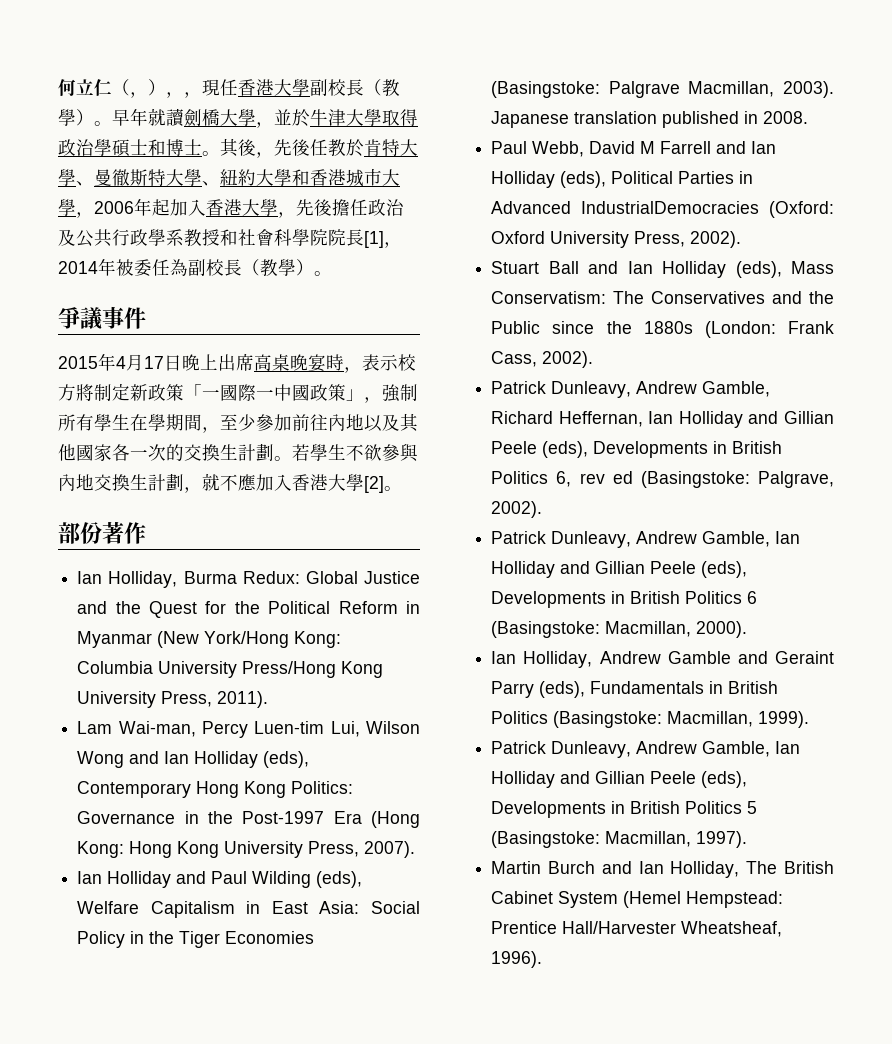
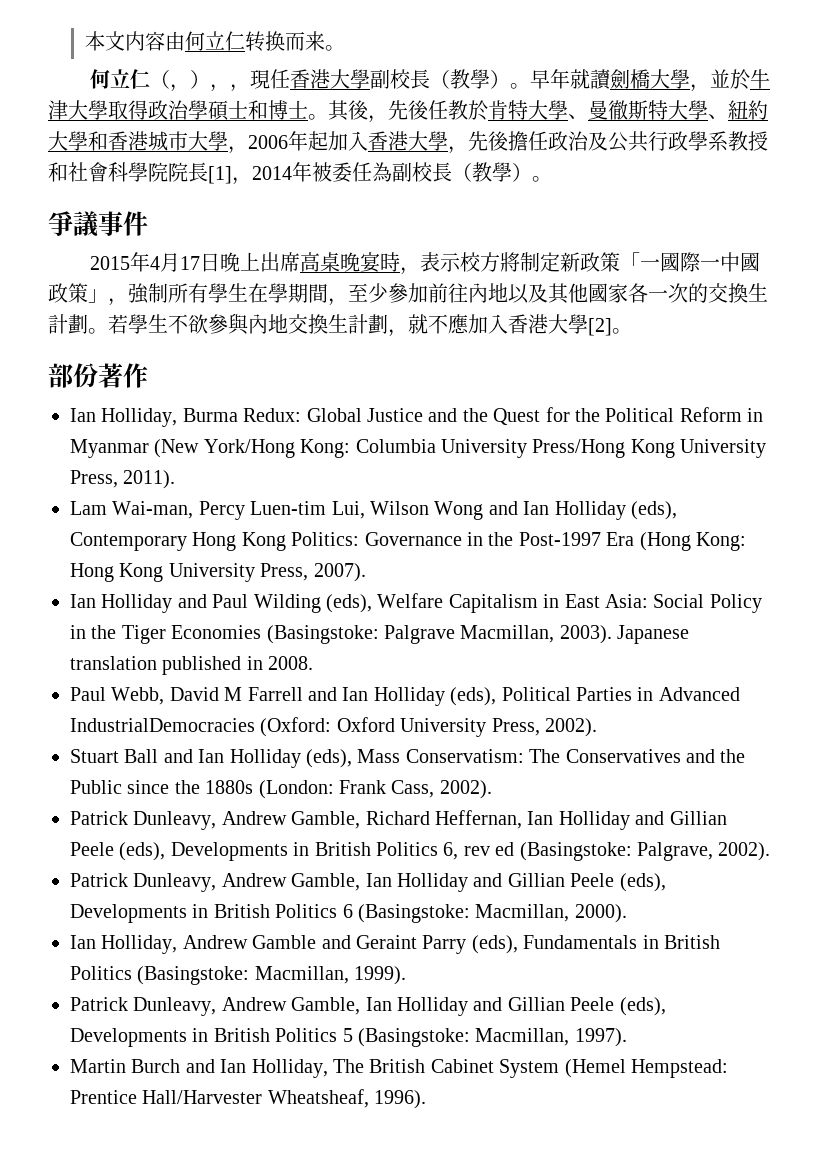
(58, 87) none -> [85,31,346,52] 本文内容由何立仁转换而来。 //

